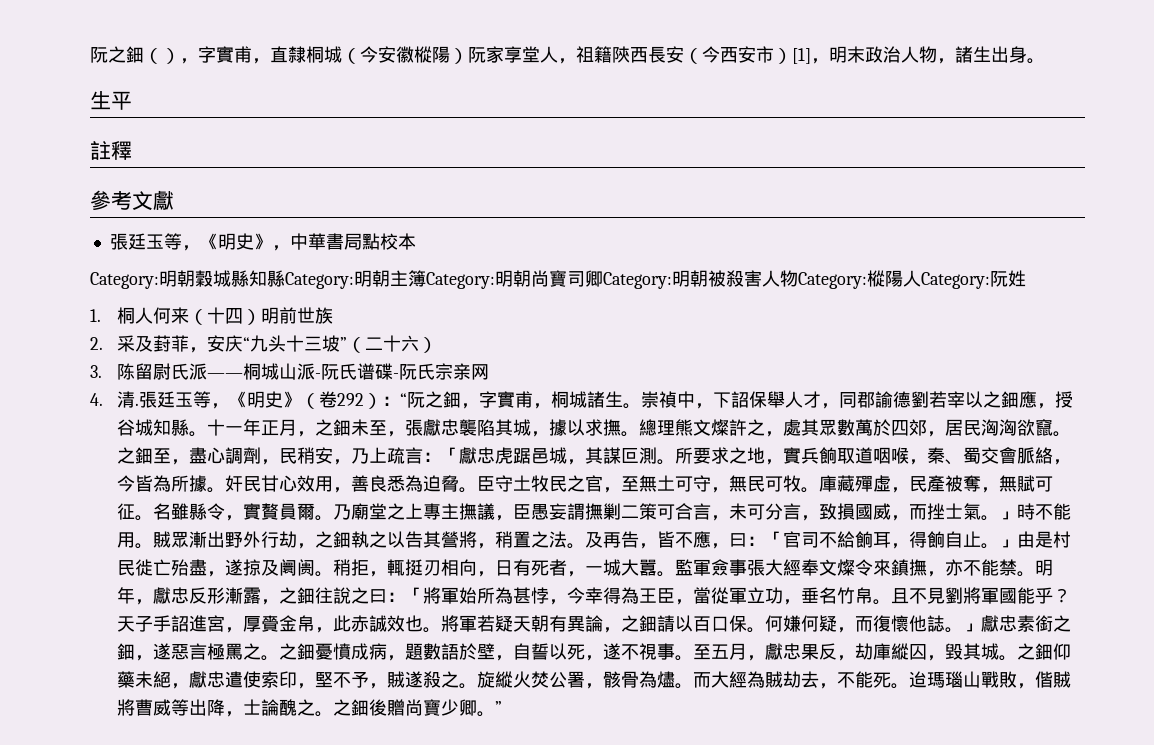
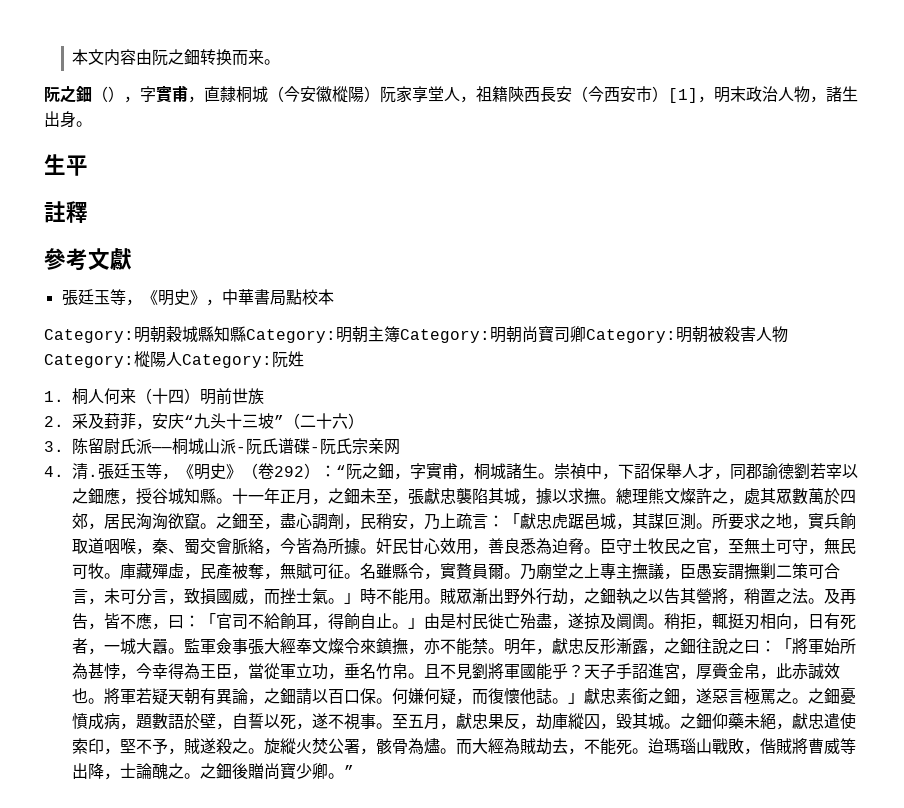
(90, 55) none -> [72,49,281,66] 本文内容由阮之鈿转换而来。 //

